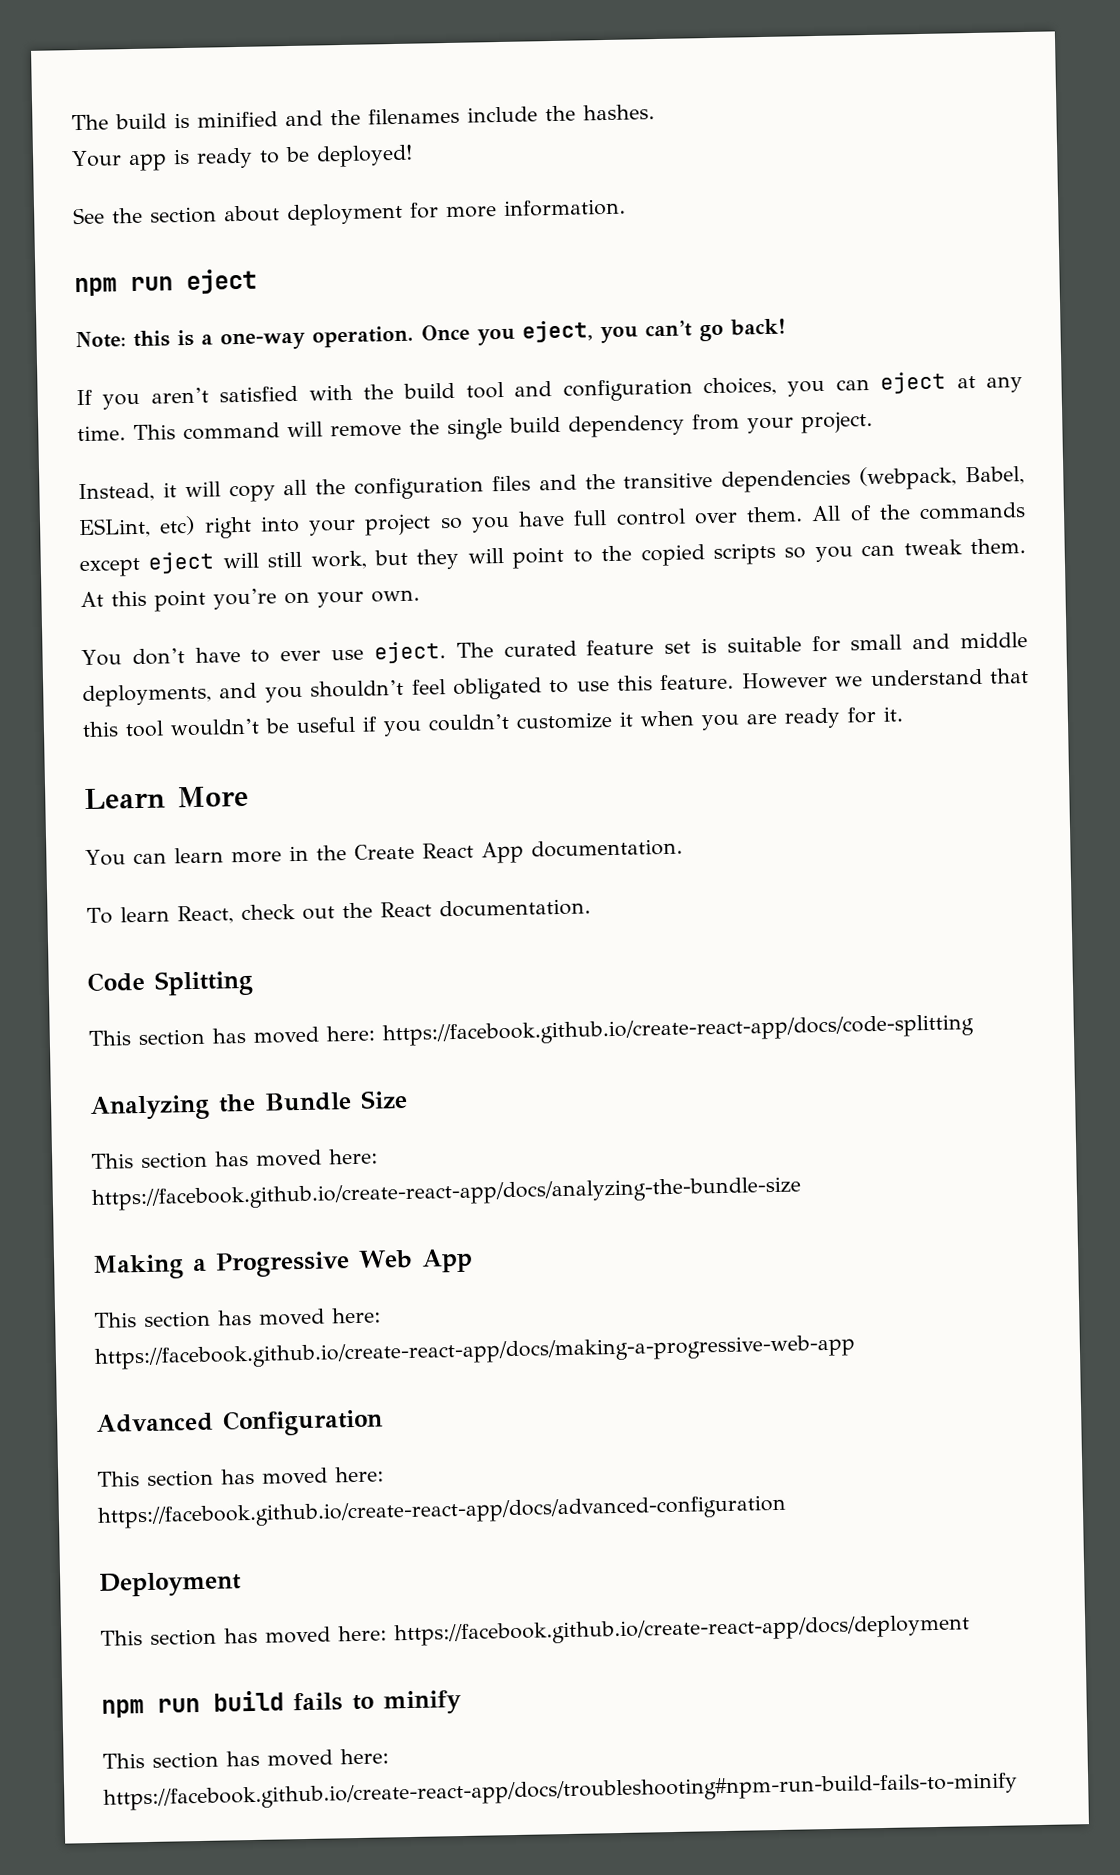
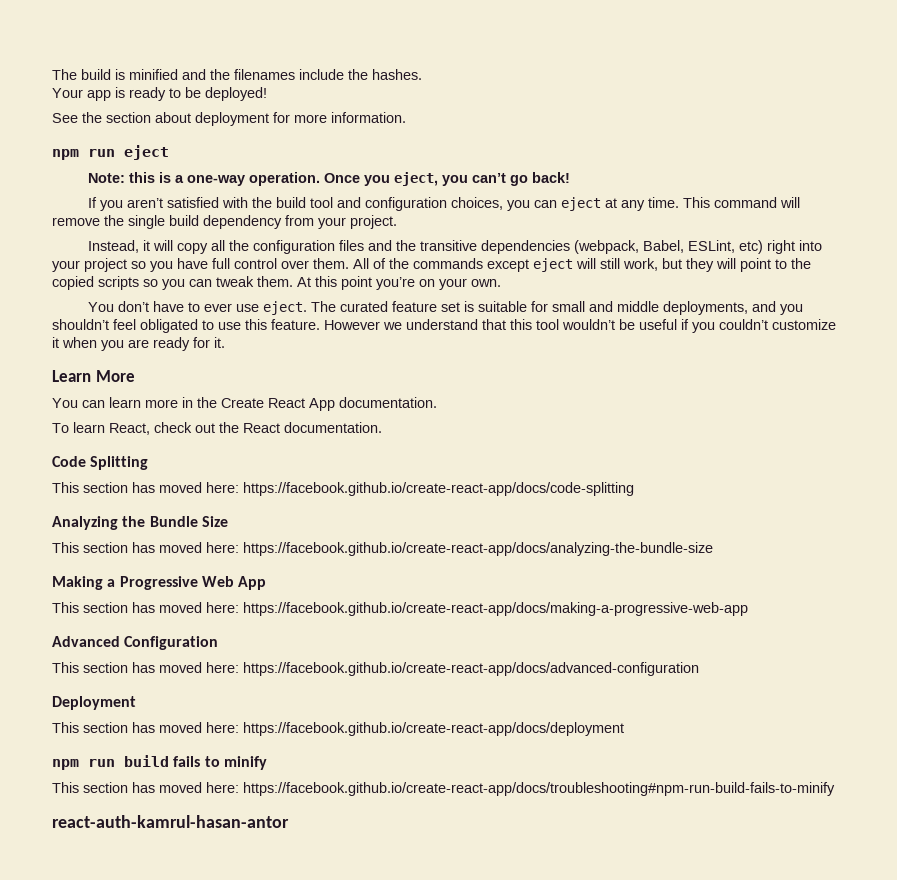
(1018, 1791) none -> [52,815,289,828] // react-auth-kamrul-hasan-antor

